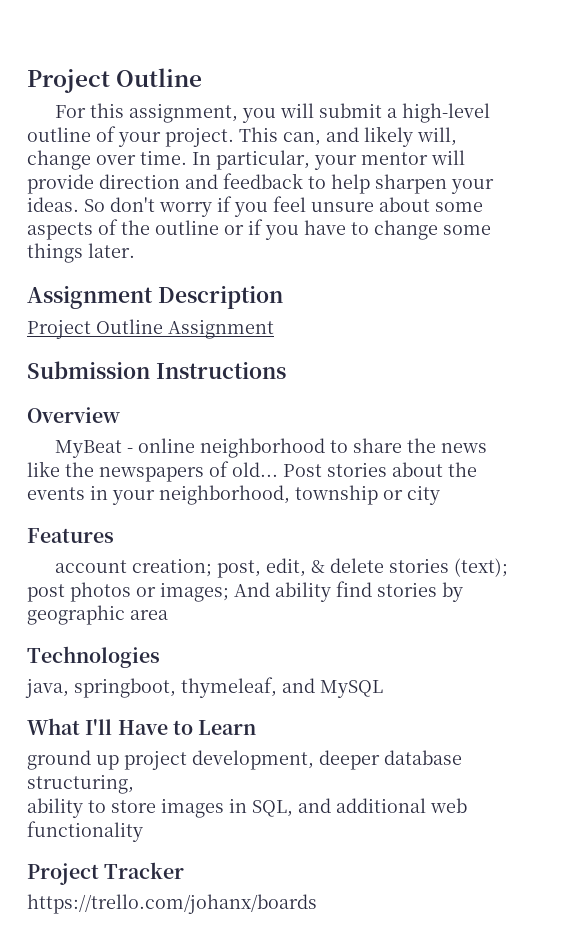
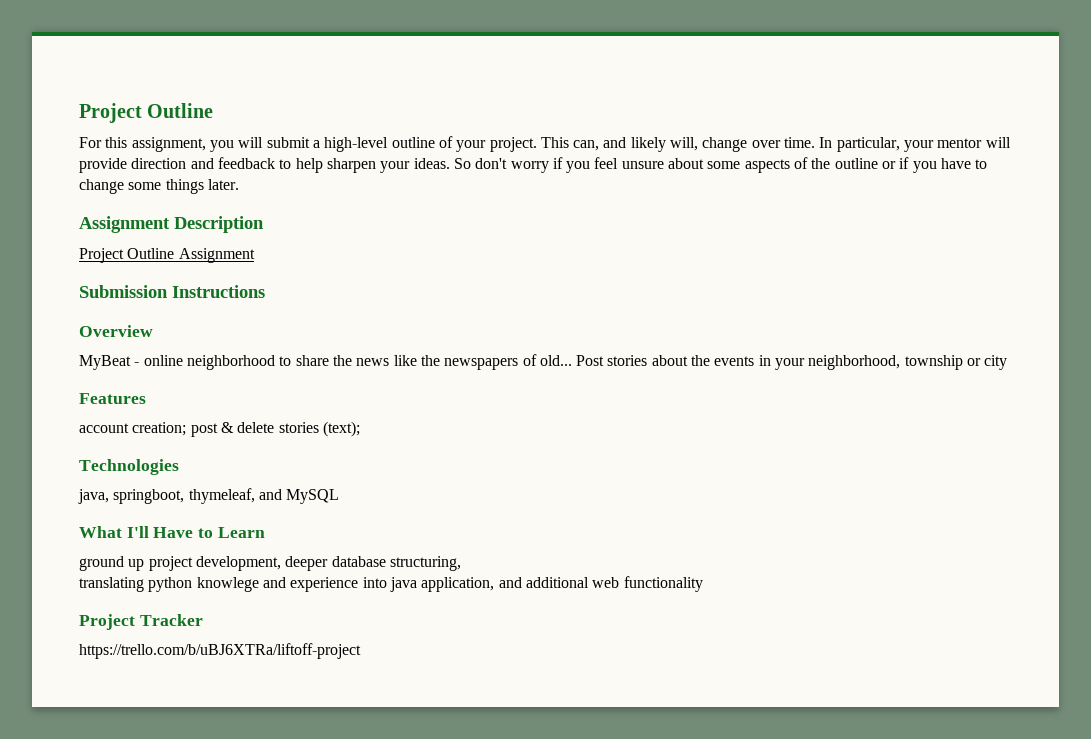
[217,558,307,578] post, edit, -> [190,423,218,437] post
[27,581,463,602] [27,605,168,625] post photos or images; And ability find stories by geographic area -> (360, 429) none
[27,798,293,818] ability to store images in SQL, -> [79,577,495,592] translating python knowlege and experience into java application,
[27,894,317,914] https://trello.com/johanx/boards -> [79,643,361,659] https://trello.com/b/uBJ6XTRa/liftoff-project

